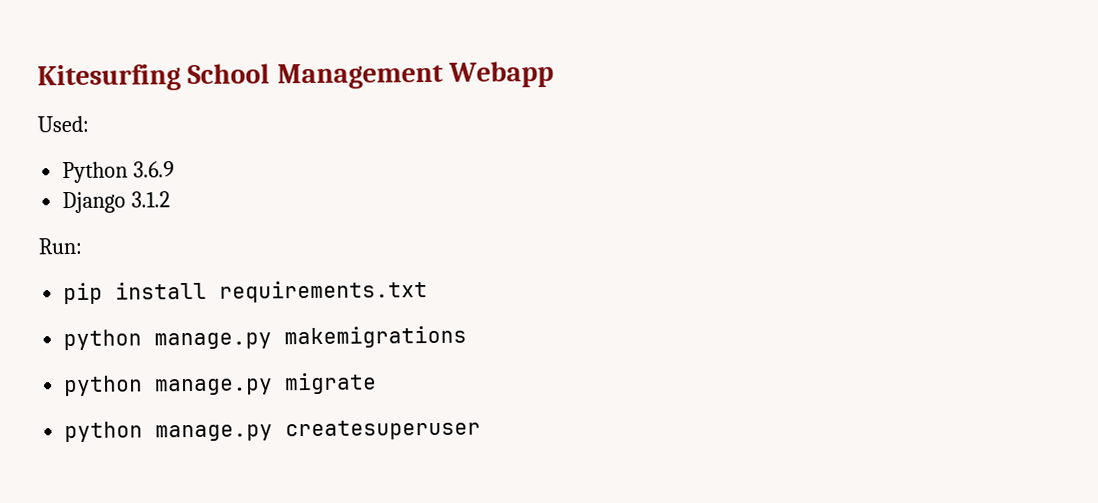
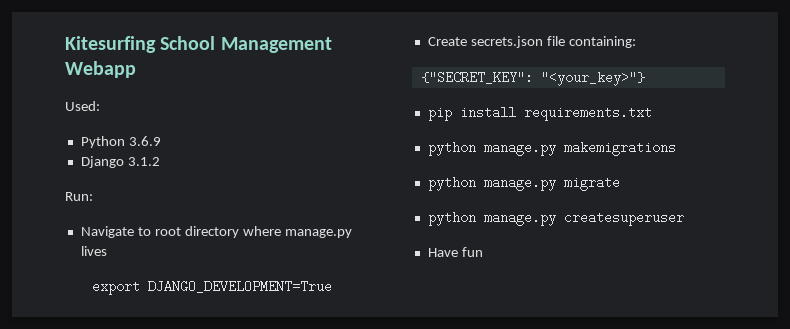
(83, 246) none -> [80,226,352,238] [80,246,107,256] [91,280,332,295] [427,36,636,48] [420,71,645,86] // Navigate to root directory where manage.py lives // export DJANGO_DEVELOPMENT=True // Create secrets.json file containing: // {"SECRET_KEY": "<your_key>"}
(482, 430) none -> [427,247,483,257] // Have fun

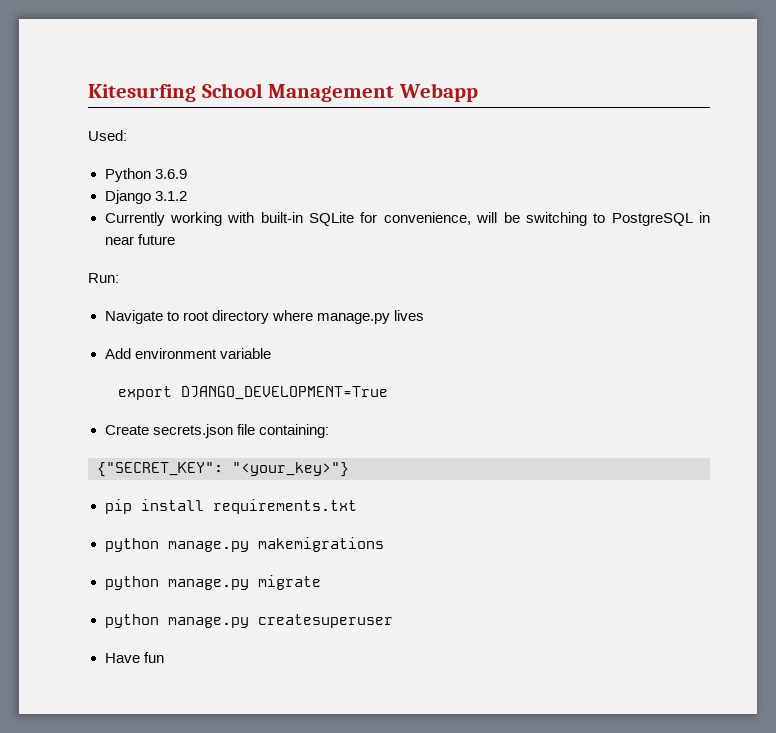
(160, 161) none -> [104,212,710,226] [104,234,175,245] // Currently working with built-in SQLite for convenience, will be switching to PostgreSQL in near future
(107, 251) none -> [104,348,271,359] // Add environment variable

